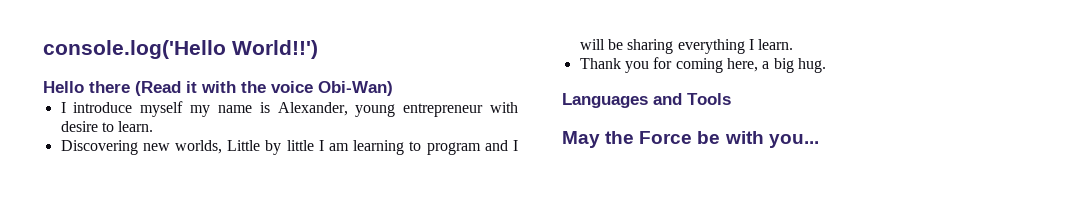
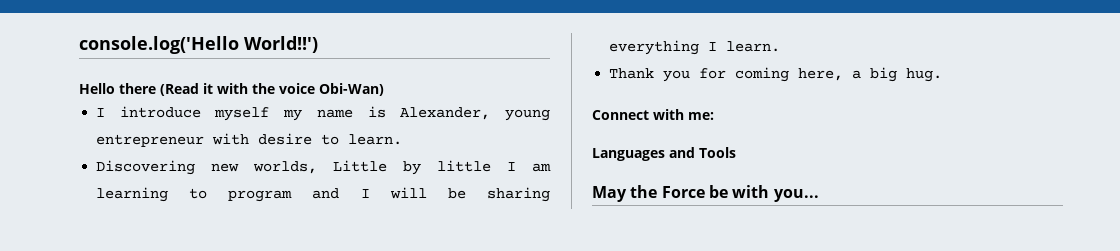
(826, 65) none -> [592,109,714,120] // Connect with me:

